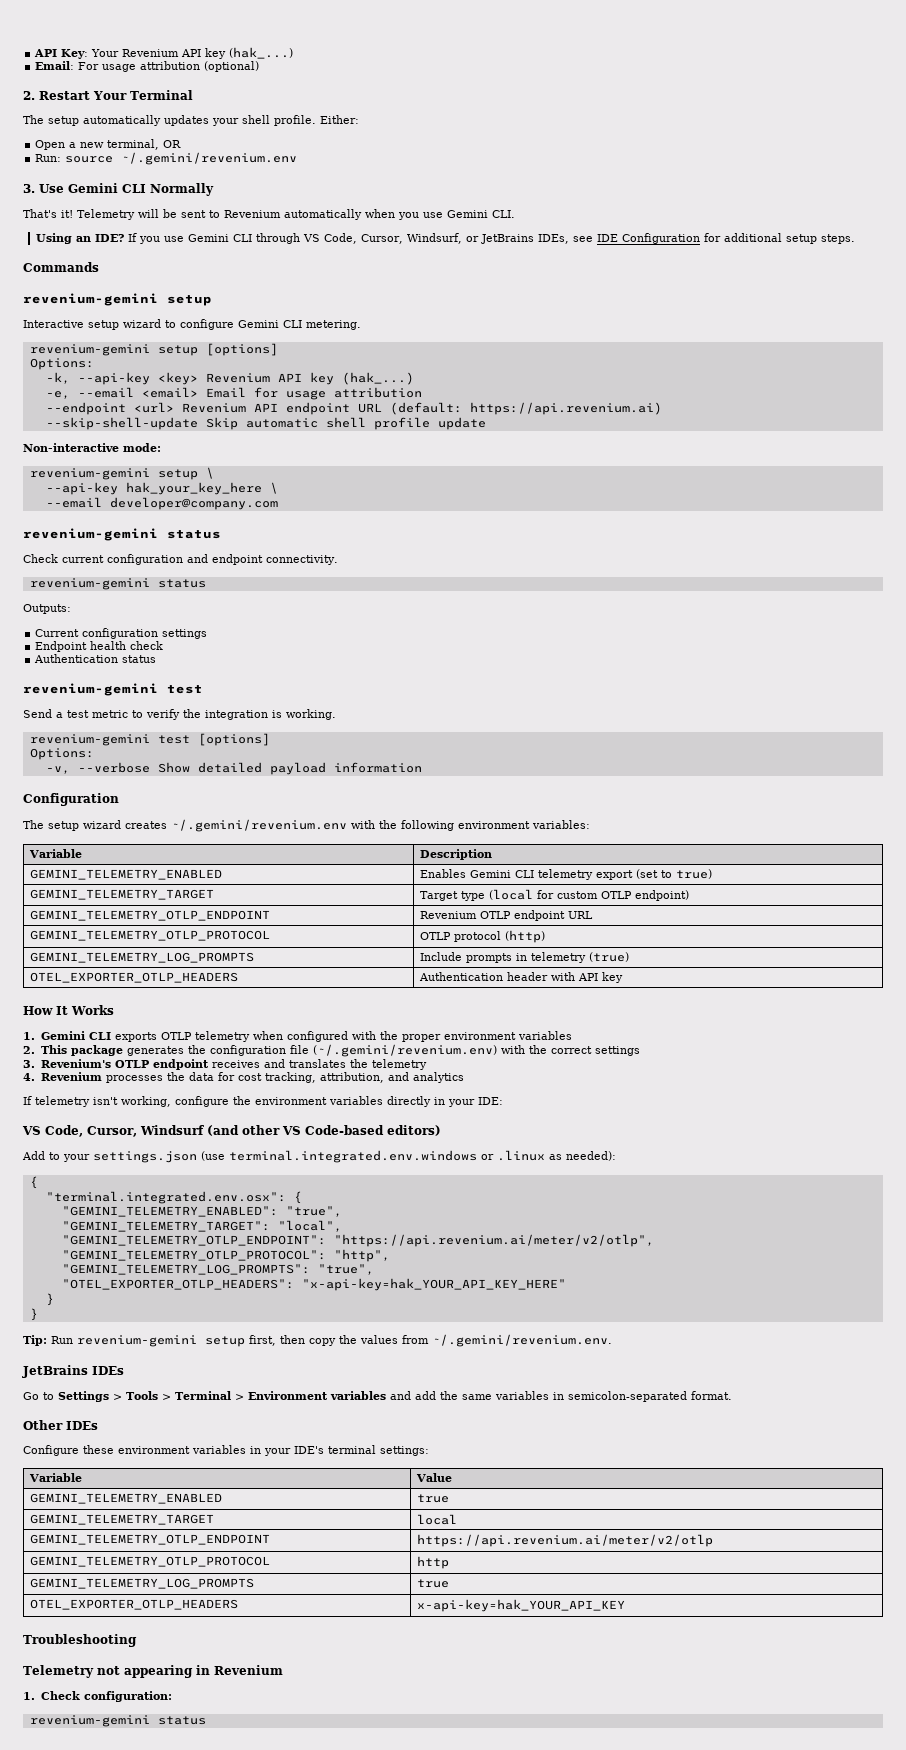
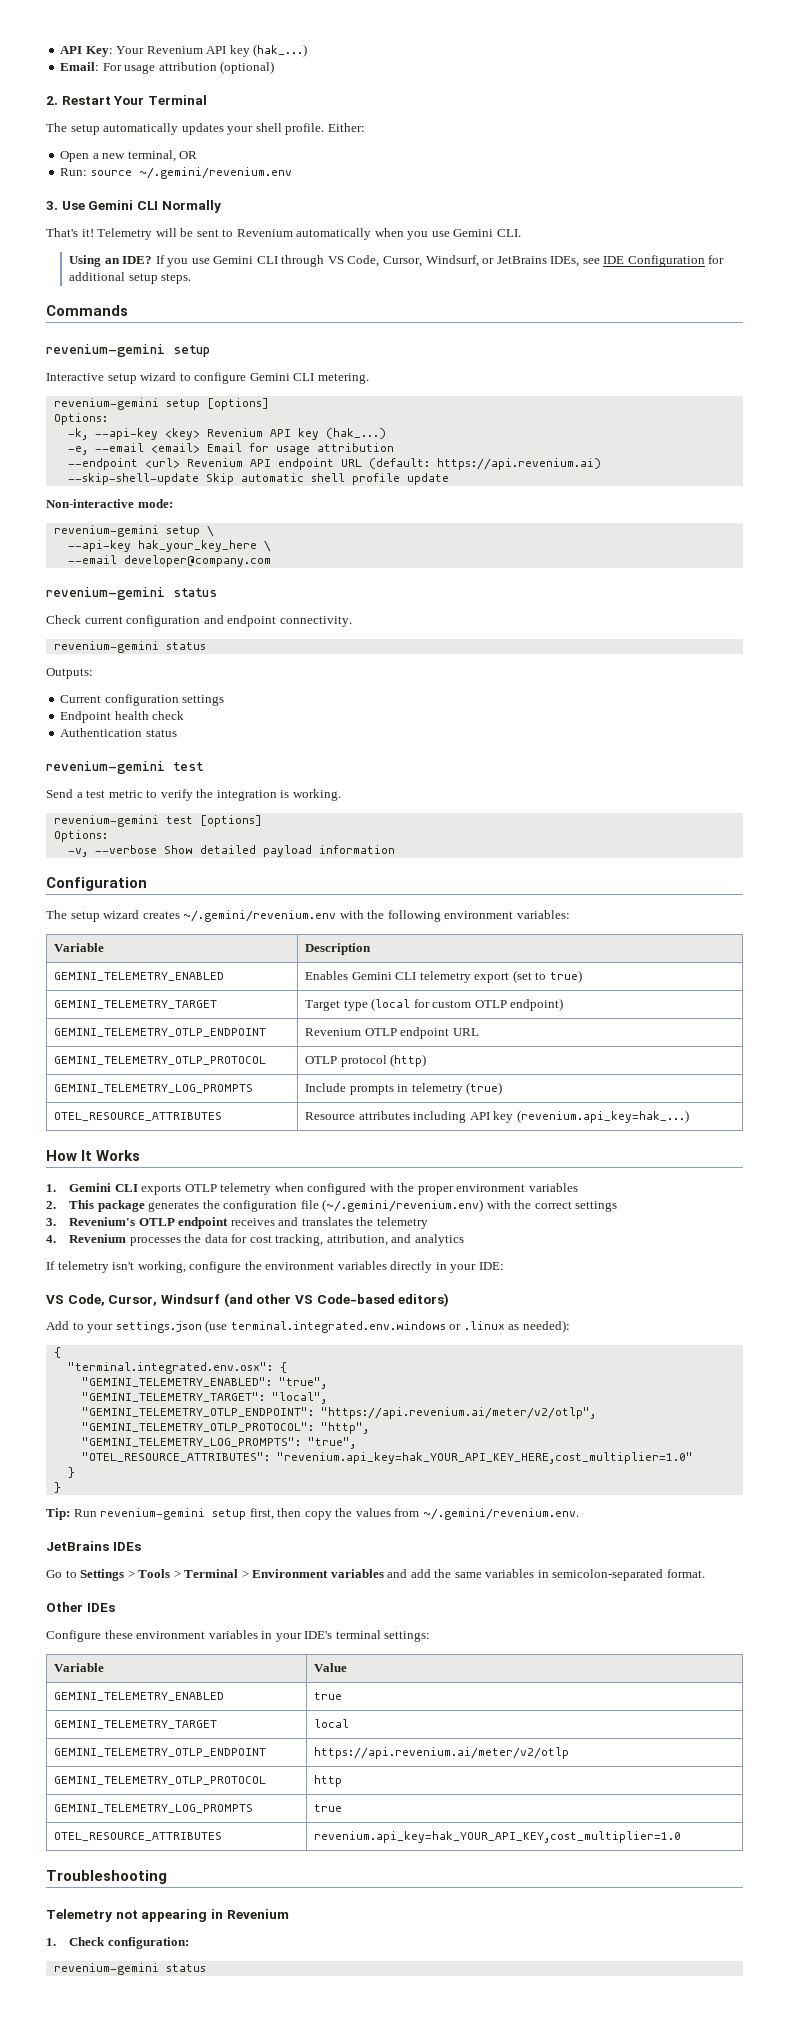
[30,972,239,983] [419,972,624,983] OTEL_EXPORTER_OTLP_HEADERS | Authentication header with API key -> [54,1112,223,1121] [305,1110,689,1123] OTEL_RESOURCE_ATTRIBUTES | Resource attributes including API key (revenium.api_key=hak_...)
[61,1278,566,1291] "OTEL_EXPORTER_OTLP_HEADERS": "x-api-key=hak_YOUR_API_KEY_HERE" -> [81,1452,693,1464] "OTEL_RESOURCE_ATTRIBUTES": "revenium.api_key=hak_YOUR_API_KEY_HERE,cost_multiplier=1.0"
[30,1599,239,1610] [417,1599,626,1612] OTEL_EXPORTER_OTLP_HEADERS | x-api-key=hak_YOUR_API_KEY -> [54,1832,223,1841] [314,1831,682,1843] OTEL_RESOURCE_ATTRIBUTES | revenium.api_key=hak_YOUR_API_KEY,cost_multiplier=1.0

